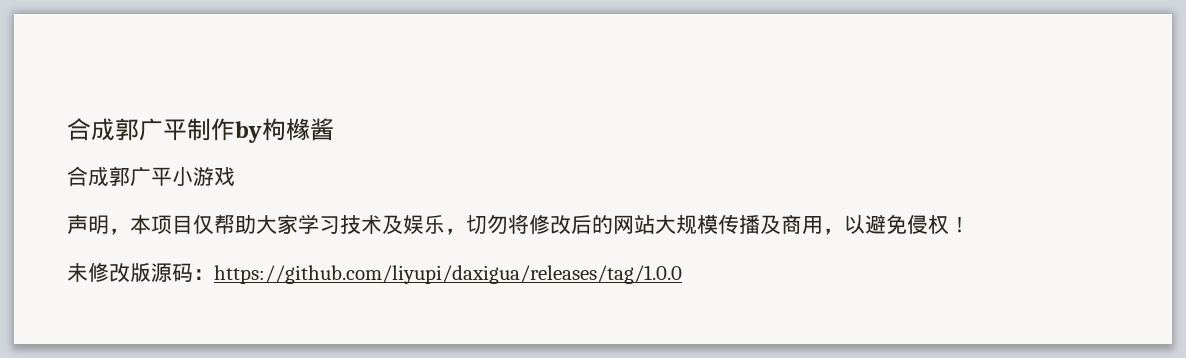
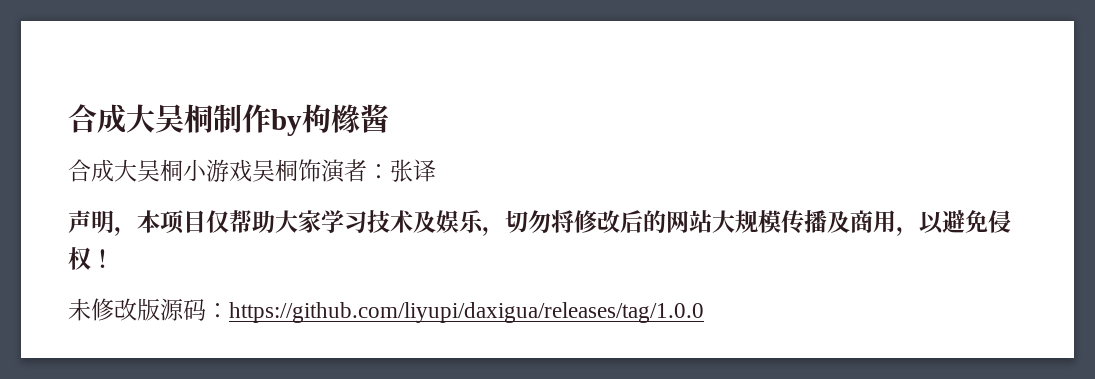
[67,118,187,141] 合成郭广平 -> [68,104,213,133] 合成大吴桐
[109,166,172,186] 郭广平 -> [114,159,183,182] 大吴桐
(235, 176) none -> [252,159,436,183] 吴桐饰演者：张译

